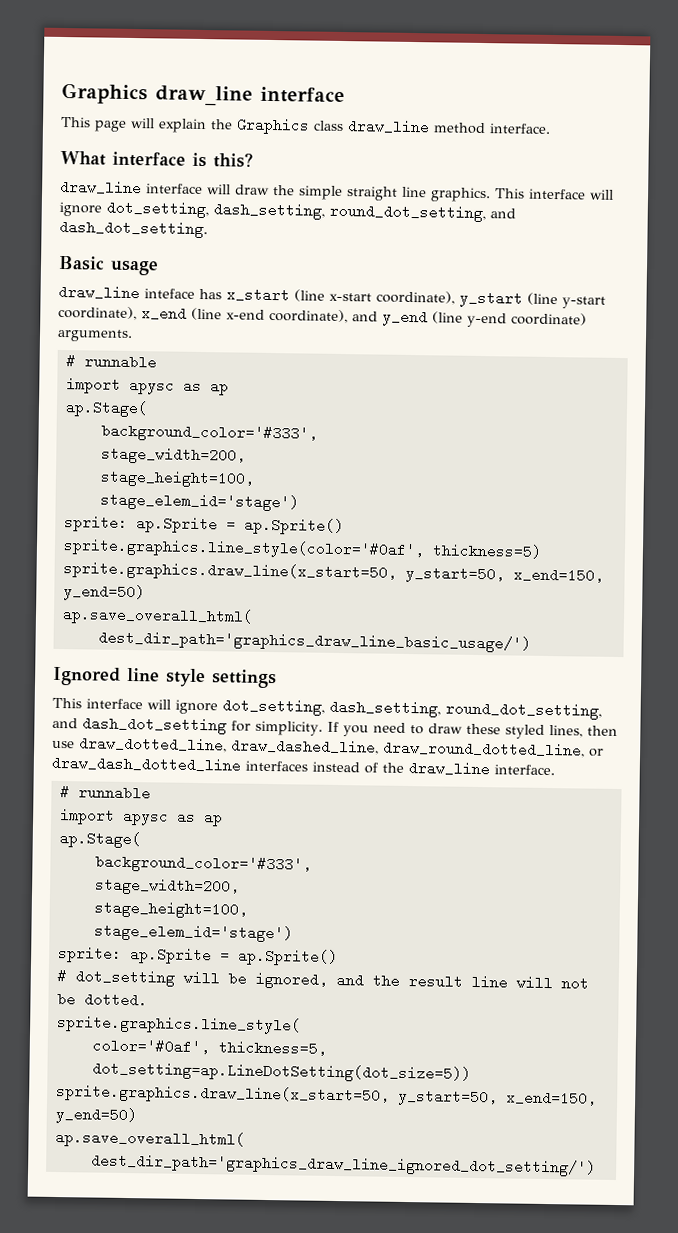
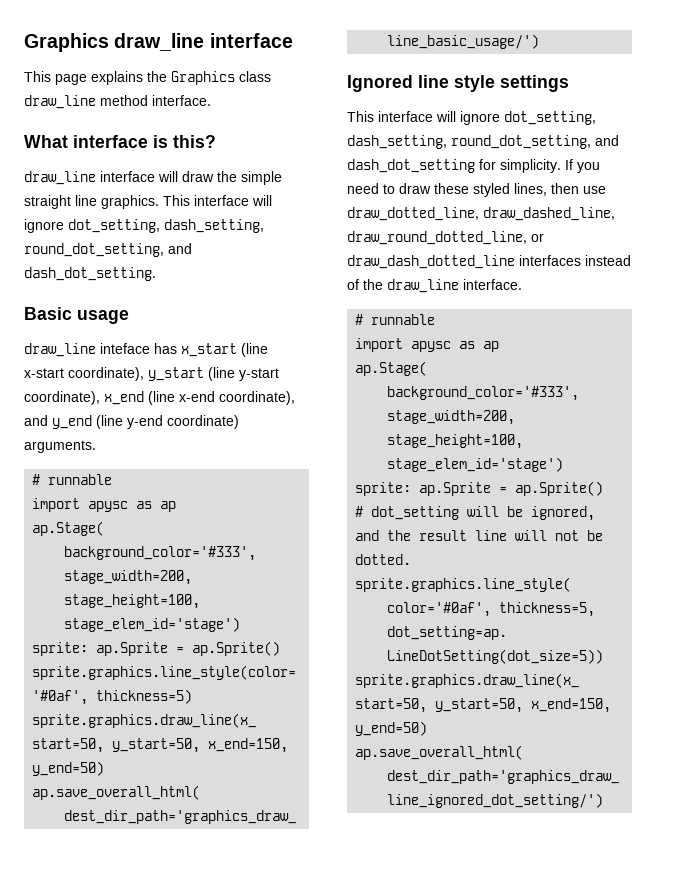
[130,117,207,134] will explain -> [91,71,143,85] explains

